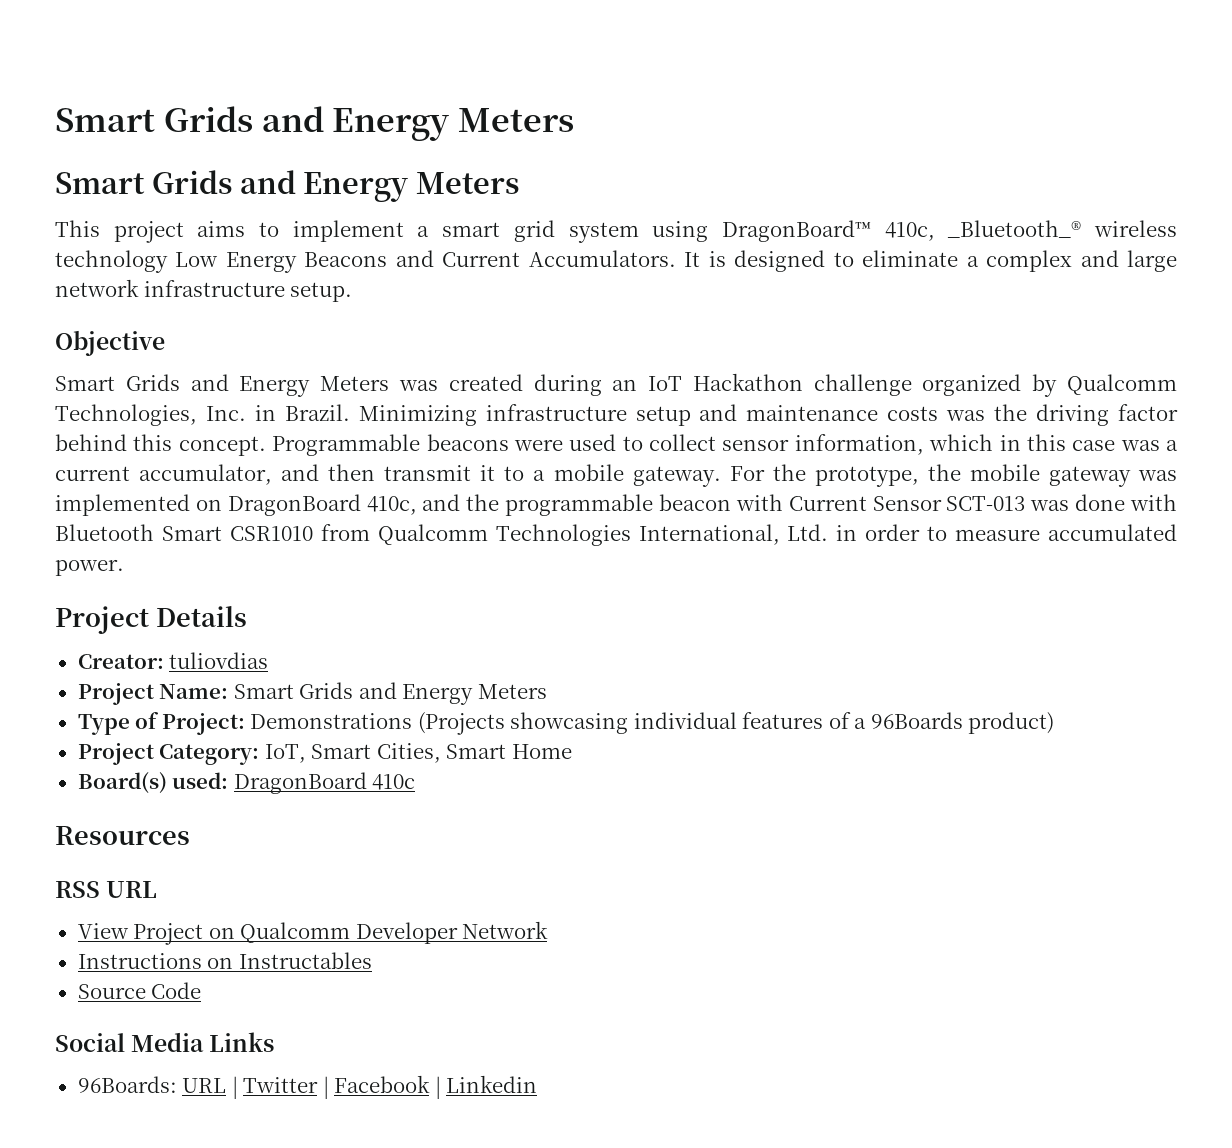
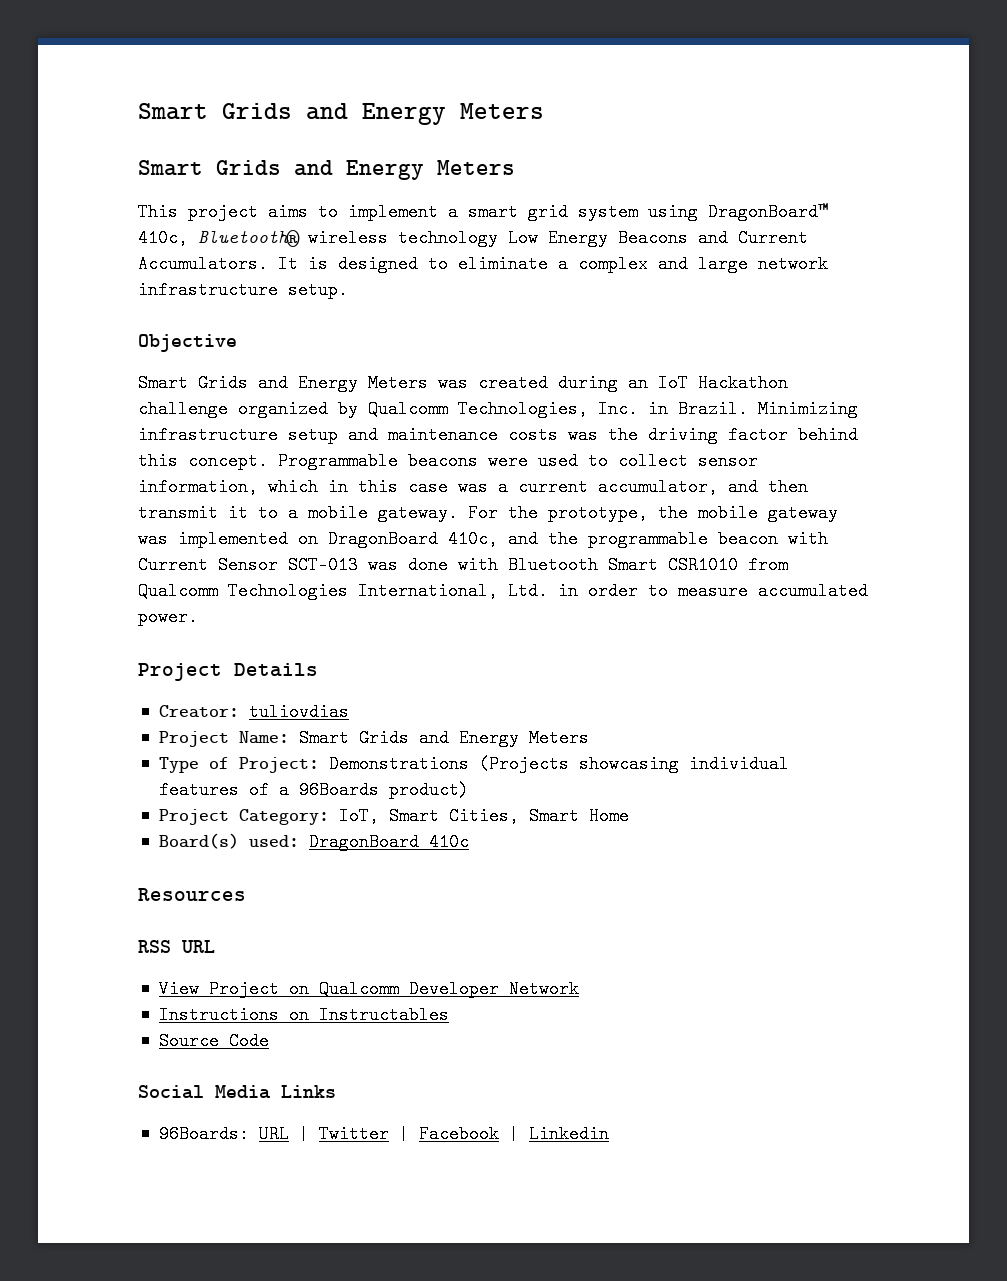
[947,220,1082,238] _Bluetooth_® -> [198,230,300,247] Bluetooth®

